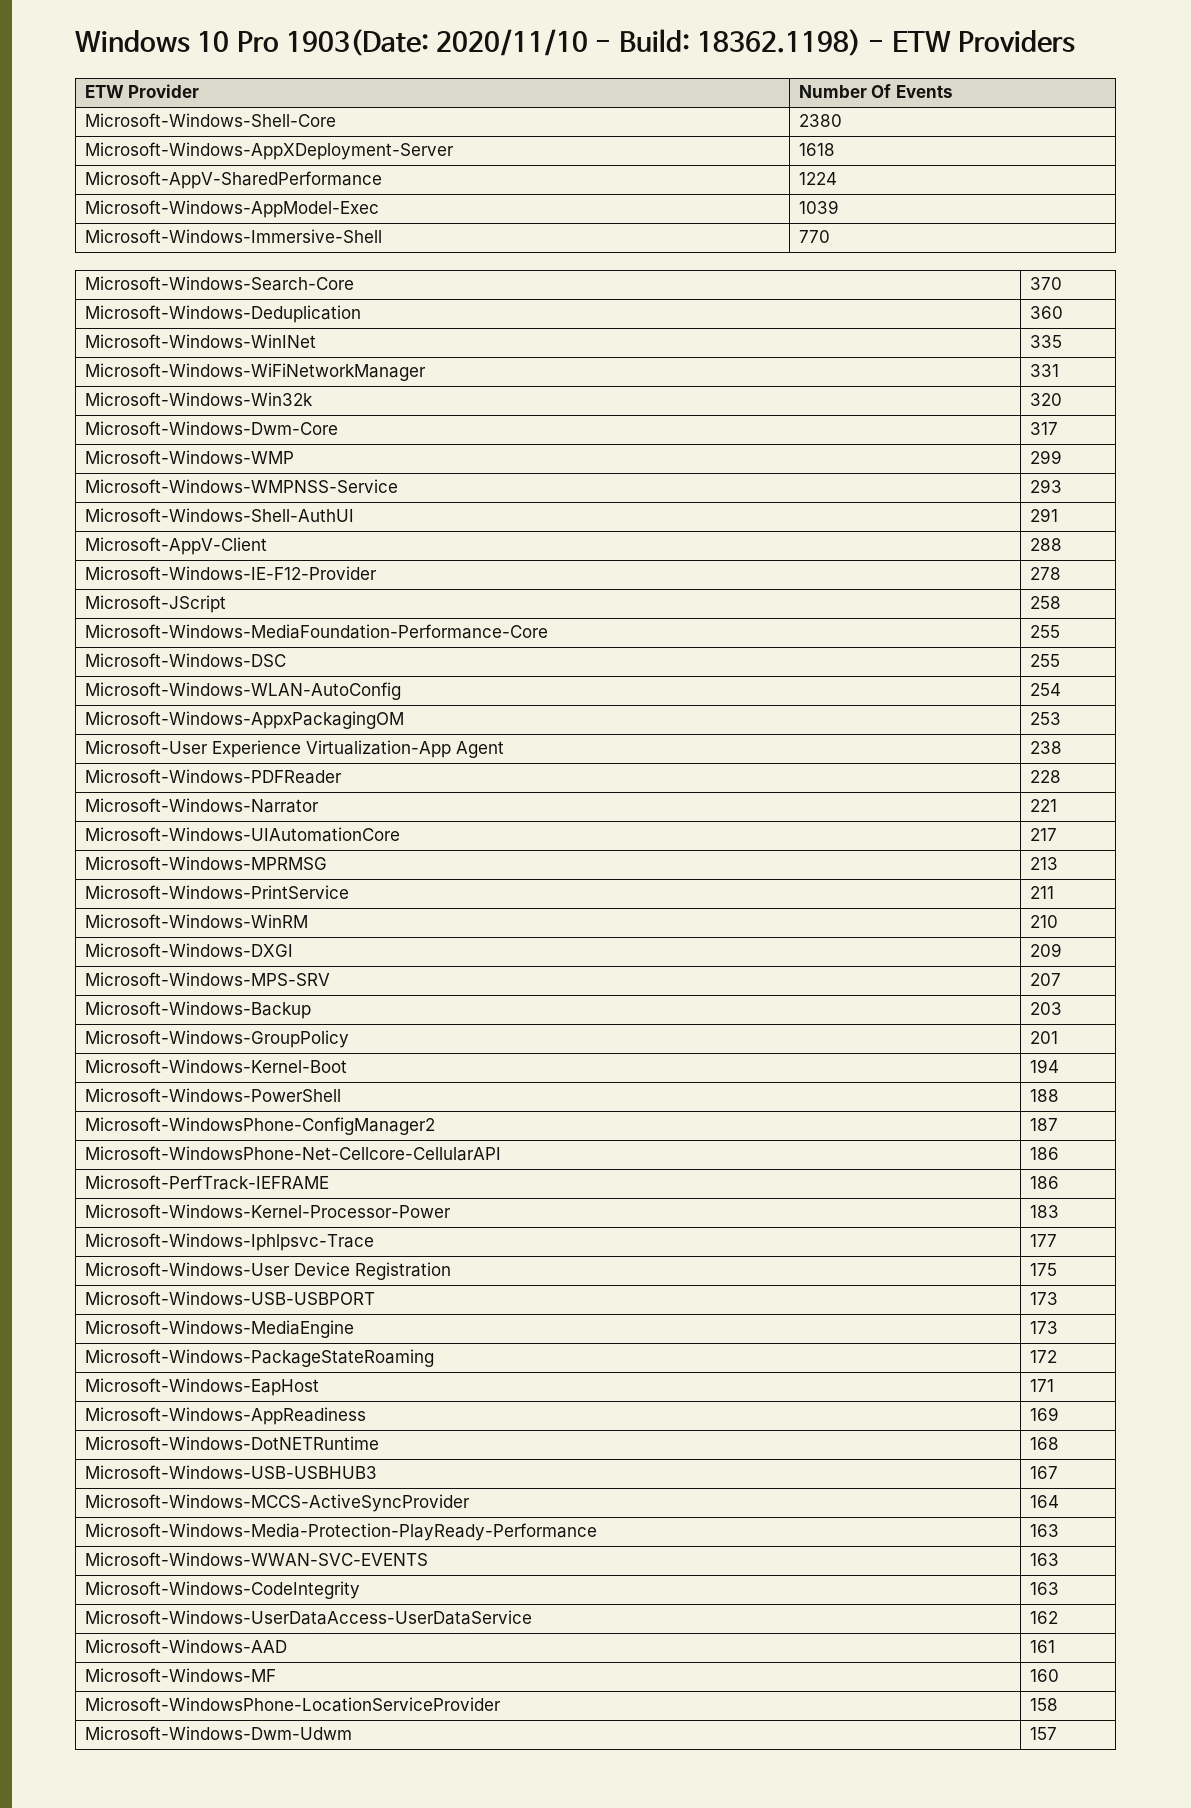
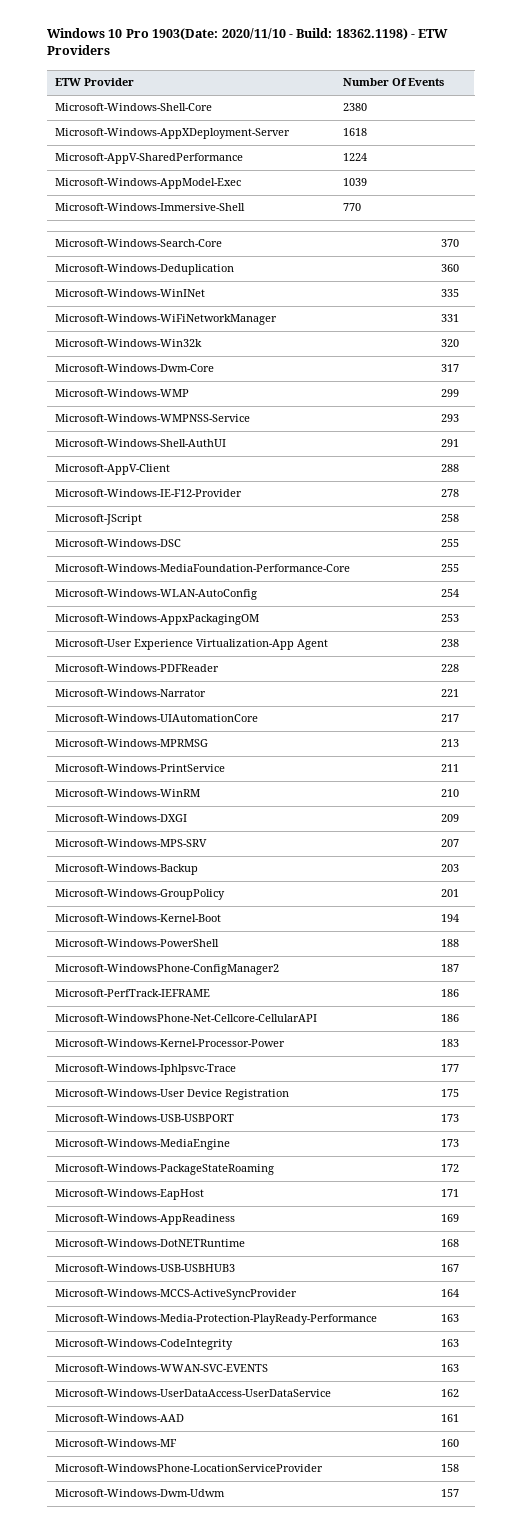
[84,624,548,639] [1029,625,1060,638] [84,653,286,667] Microsoft-Windows-MediaFoundation-Performance-Core | 255 // Microsoft-Windows-DSC -> [55,539,182,547] [441,539,460,547] [55,564,351,572] Microsoft-Windows-DSC | 255 // Microsoft-Windows-MediaFoundation-Performance-Core
[84,1146,501,1161] [1029,1147,1059,1160] [84,1175,329,1190] Microsoft-WindowsPhone-Net-Cellcore-CellularAPI | 186 // Microsoft-PerfTrack-IEFRAME -> [55,989,211,997] [441,989,460,997] [55,1014,318,1022] Microsoft-PerfTrack-IEFRAME | 186 // Microsoft-WindowsPhone-Net-Cellcore-CellularAPI
[84,1552,428,1566] [1029,1553,1059,1566] [84,1581,360,1599] Microsoft-Windows-WWAN-SVC-EVENTS | 163 // Microsoft-Windows-CodeIntegrity -> [55,1339,234,1350] [441,1339,460,1347] [55,1364,269,1372] Microsoft-Windows-CodeIntegrity | 163 // Microsoft-Windows-WWAN-SVC-EVENTS

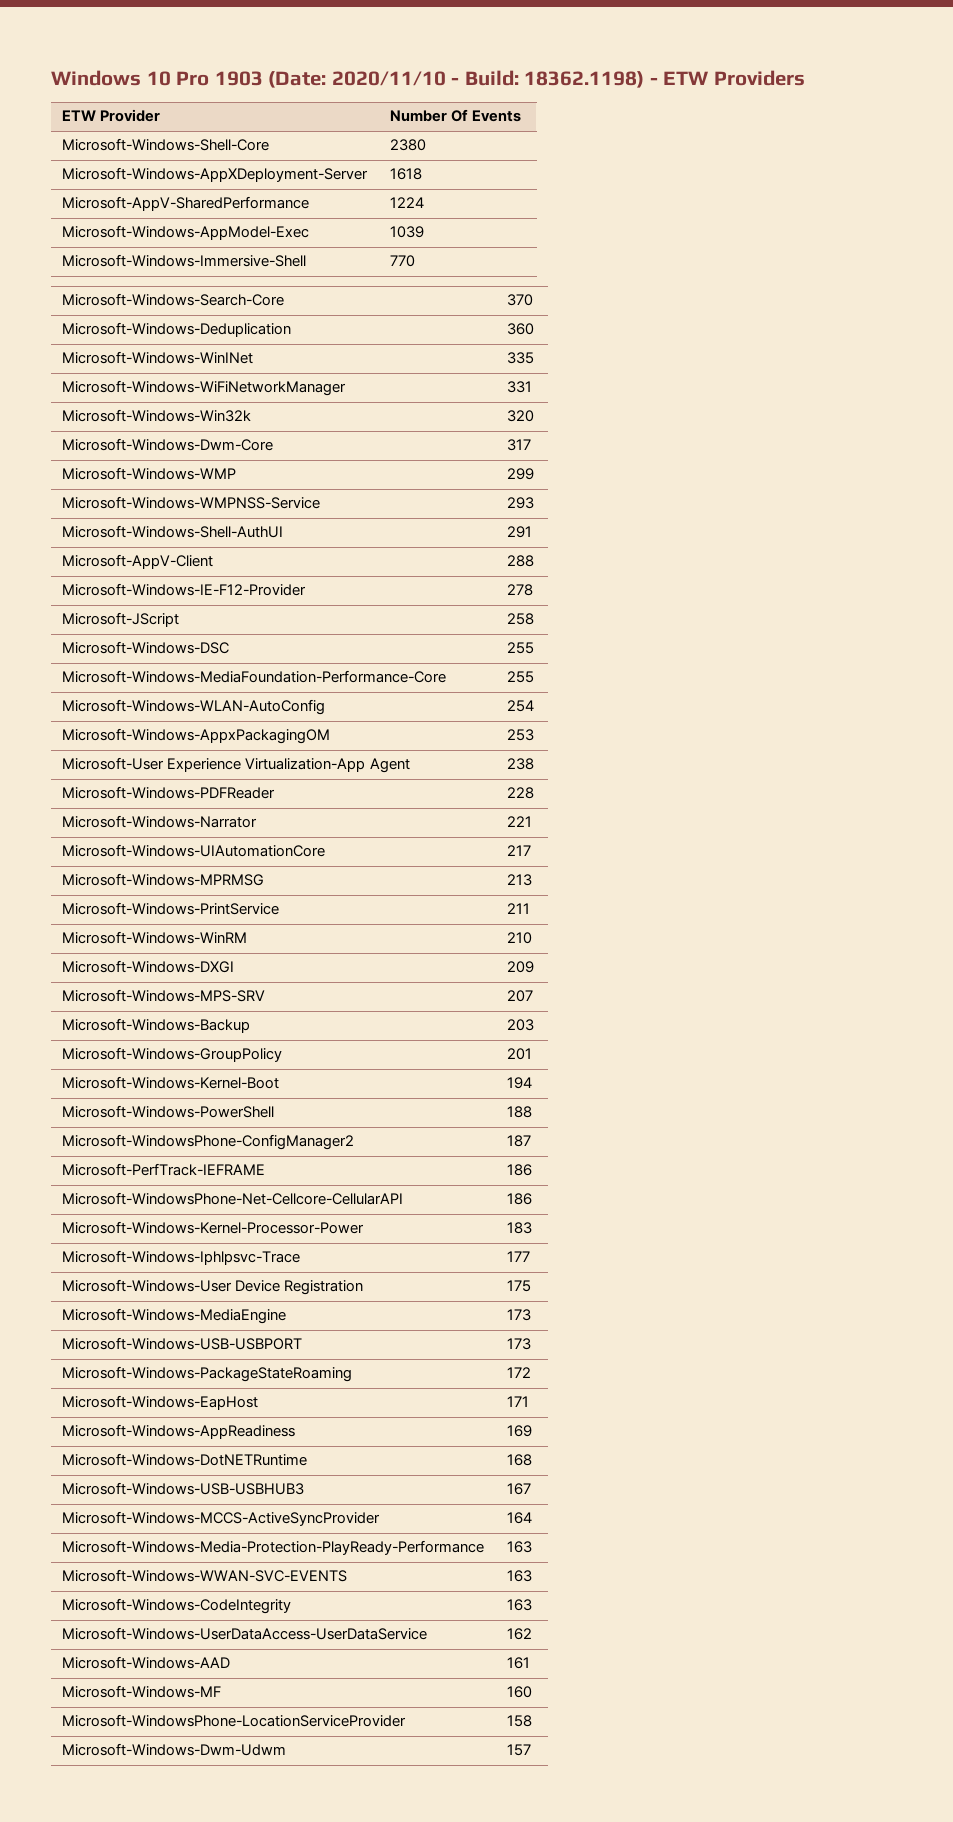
[152,28,219,40] 1903(Date: -> [214,71,327,88] 1903 (Date:
[55,1114,235,1122] [441,1114,460,1122] [55,1139,231,1150] Microsoft-Windows-USB-USBPORT | 173 // Microsoft-Windows-MediaEngine -> [62,1308,287,1324] [507,1309,532,1321] [62,1337,303,1350] Microsoft-Windows-MediaEngine | 173 // Microsoft-Windows-USB-USBPORT
[55,1339,234,1350] [441,1339,460,1347] [55,1364,269,1372] Microsoft-Windows-CodeIntegrity | 163 // Microsoft-Windows-WWAN-SVC-EVENTS -> [62,1569,348,1582] [507,1570,533,1582] [62,1598,292,1614] Microsoft-Windows-WWAN-SVC-EVENTS | 163 // Microsoft-Windows-CodeIntegrity

